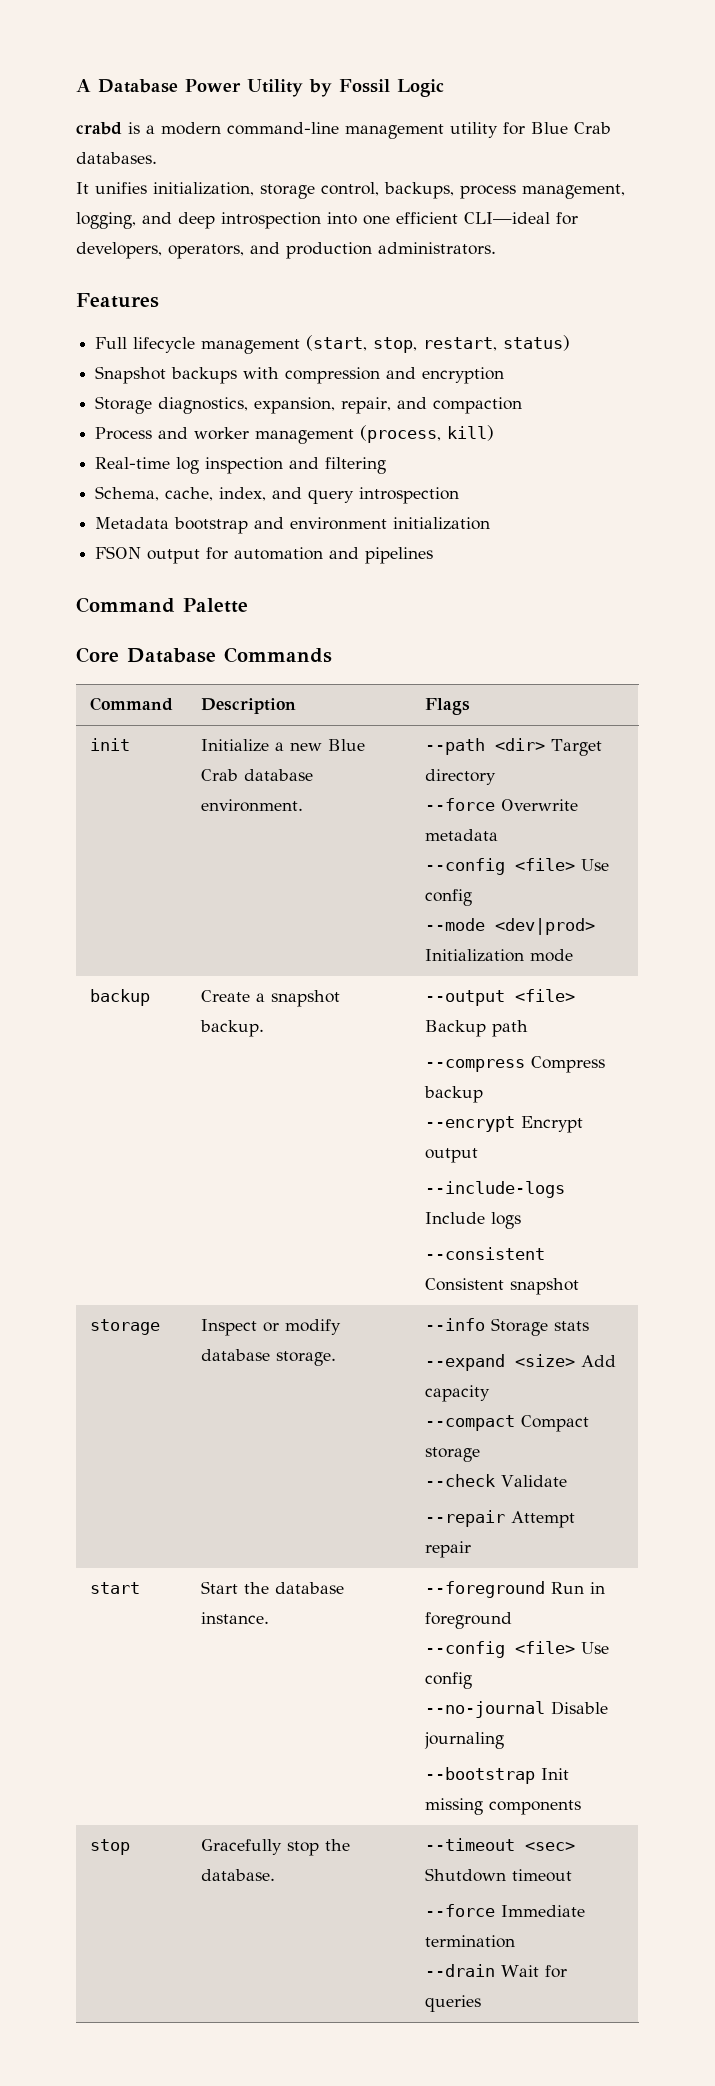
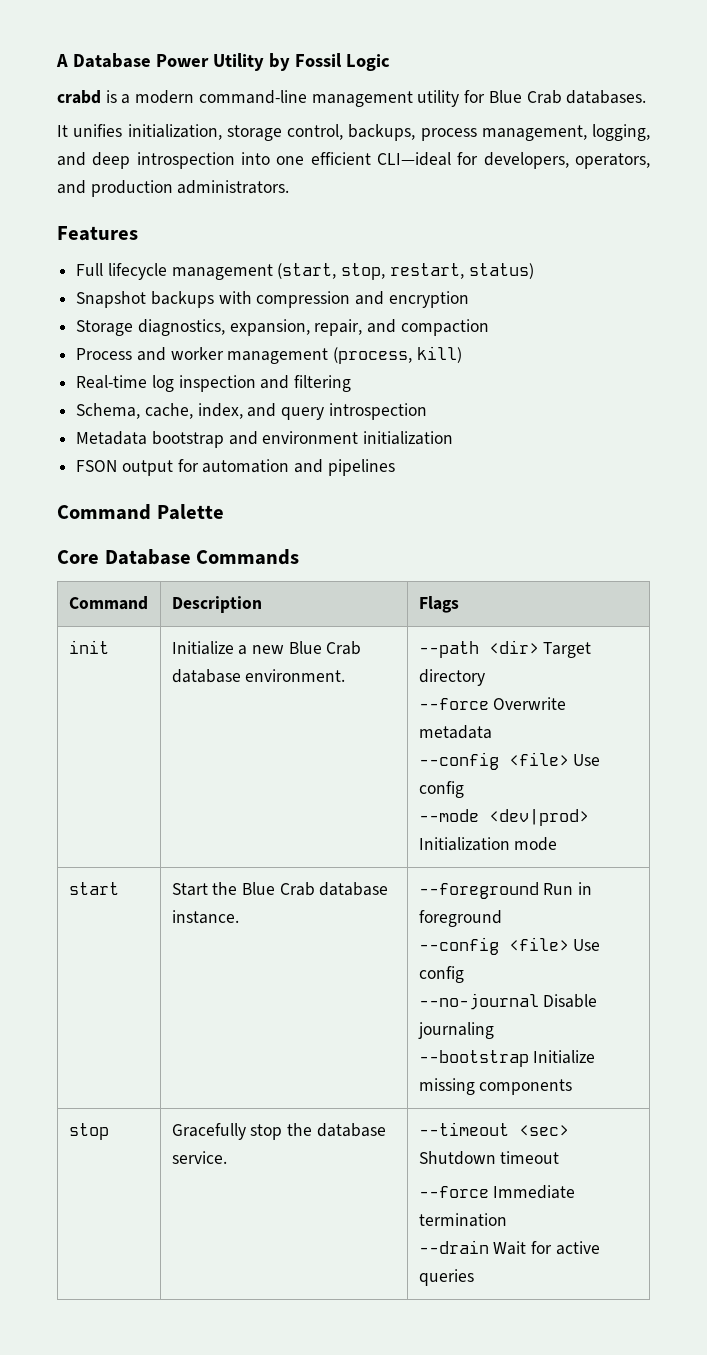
[89,989,150,1006] [200,990,340,1007] [199,1020,264,1037] [424,989,575,1006] [424,1020,528,1037] [424,1056,605,1073] [423,1086,483,1103] [424,1116,583,1133] [424,1148,478,1163] [424,1181,565,1198] [424,1212,521,1229] [424,1247,545,1260] [424,1278,579,1295] [89,1319,160,1335] [200,1319,341,1336] [200,1349,336,1366] [424,1318,589,1336] [424,1354,616,1371] [424,1385,490,1402] [424,1415,589,1432] [424,1447,480,1462] [424,1474,567,1487] [424,1510,575,1528] [424,1541,471,1558] // backup | Create a snapshot backup. | --output <file> Backup path // --compress Compress backup // --encrypt Encrypt output // --include-logs Include logs // --consistent Consistent snapshot // storage | Inspect or modify database storage. | --info Storage stats // --expand <size> Add capacity // --compact Compact storage // --check Validate // --repair Attempt repair -> (558, 844) none
(269, 1588) none -> [242,882,315,896] Blue Crab
[540,1768,569,1780] Init -> [533,1050,596,1064] Initialize
[200,1869,275,1881] database. -> [316,1123,386,1137] [171,1151,227,1164] database service.
(567, 1971) none -> [555,1241,600,1255] active

